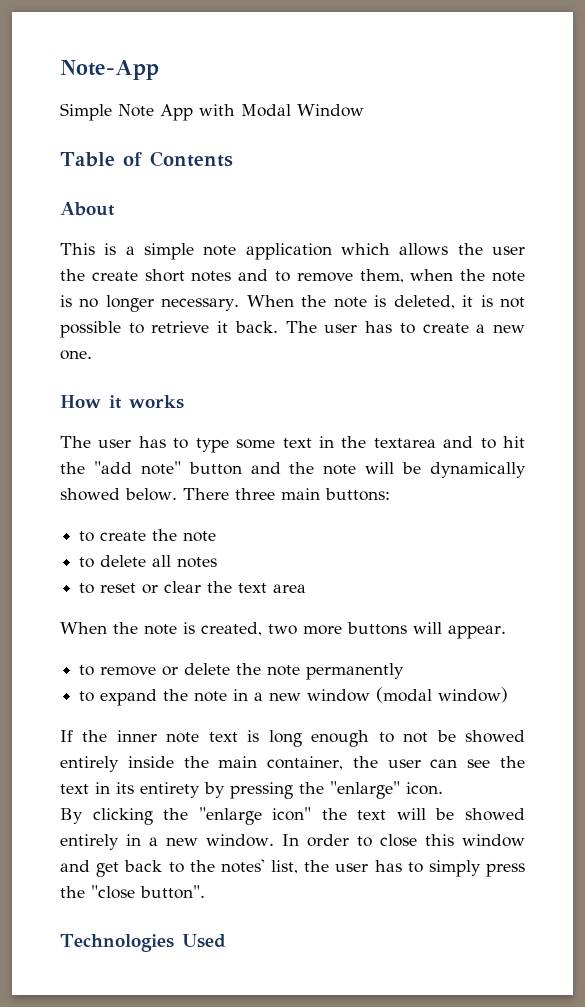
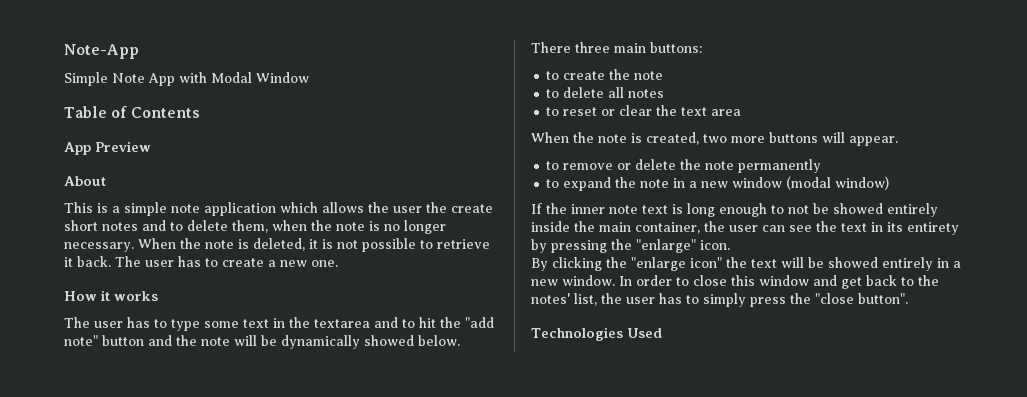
(233, 159) none -> [64,141,151,155] // App Preview
[296,272,353,282] remove -> [187,220,228,231] delete

